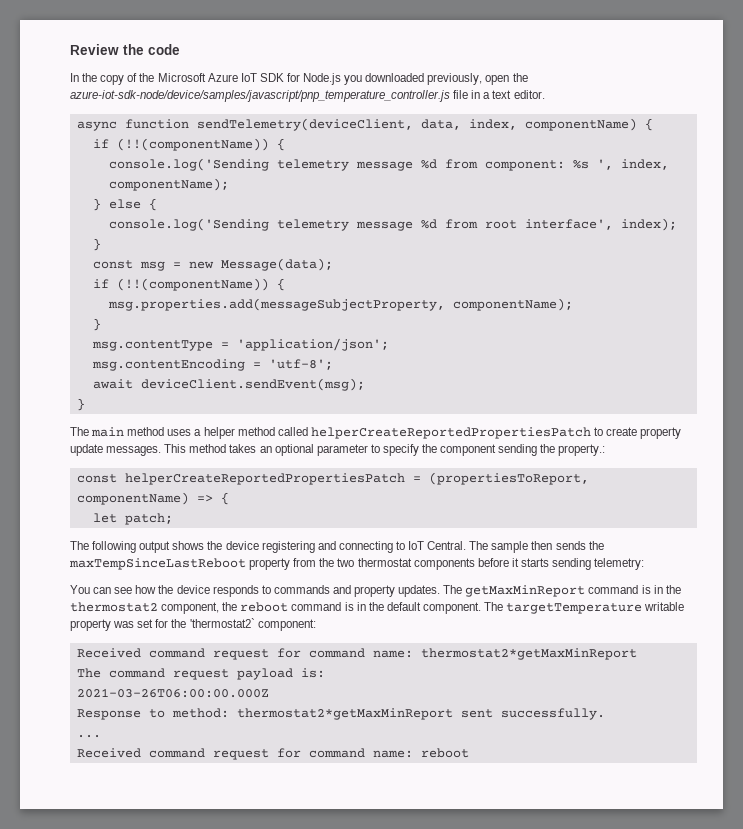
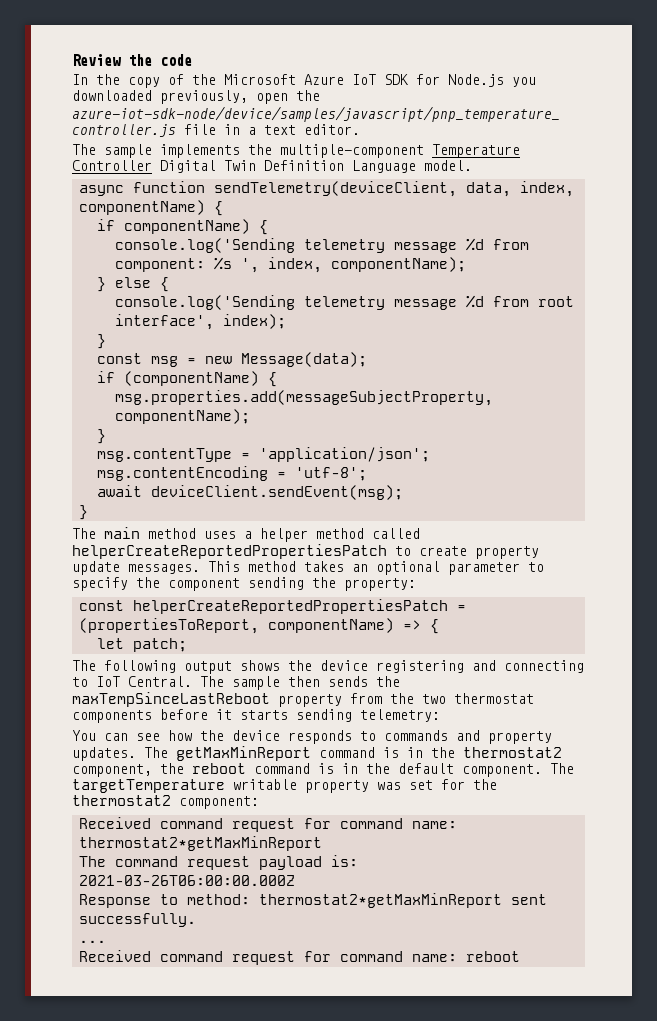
(545, 94) none -> [72,144,520,158] [72,160,472,173] // The sample implements the multiple-component Temperature Controller Digital Twin Definition Language model.
[116,138,269,151] (!!(componentName)) -> [123,219,250,234] componentName)
[116,278,269,291] (!!(componentName)) -> [123,371,259,386] (componentName)
[558,444,606,456] property.: -> [344,578,416,591] property:
[189,618,255,628] 'thermostat2` -> [72,795,171,806] thermostat2

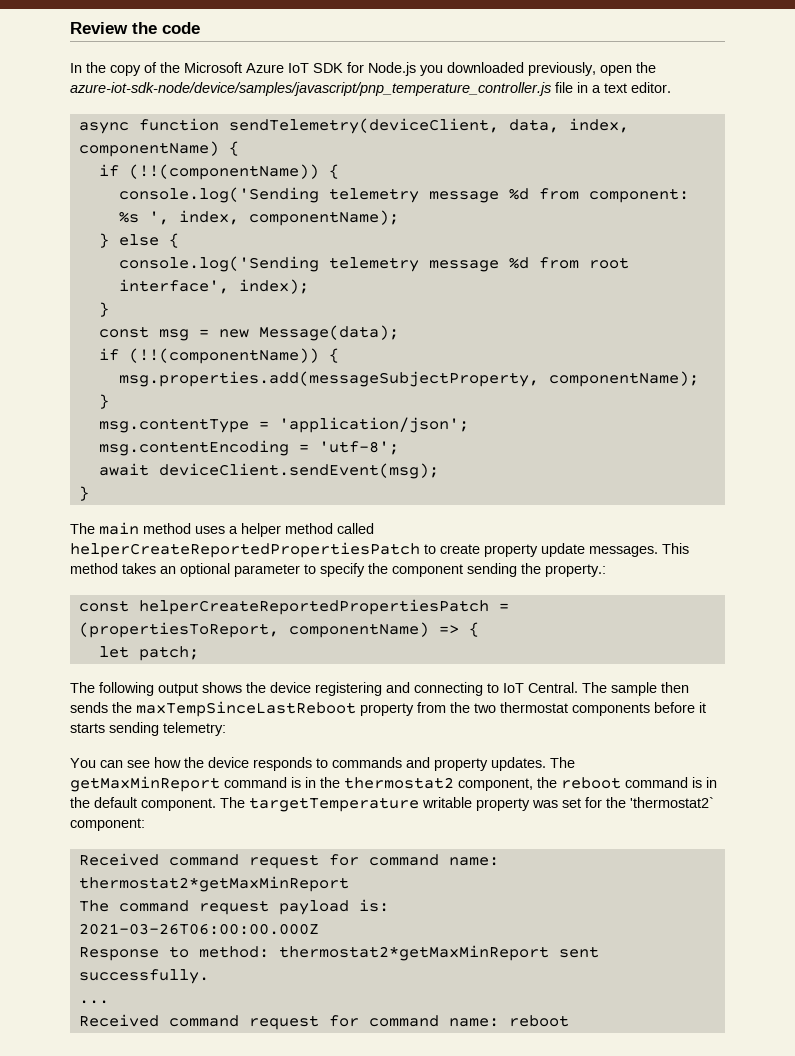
[72,144,520,158] [72,160,472,173] // The sample implements the multiple-component Temperature Controller Digital Twin Definition Language model. -> (671, 87) none
[123,219,250,234] componentName) -> [128,164,319,180] (!!(componentName))
[123,371,259,386] (componentName) -> [128,348,319,364] (!!(componentName))
[344,578,416,591] property: -> [545,564,606,577] property.:
[72,795,171,806] thermostat2 -> [630,797,714,808] 'thermostat2`

